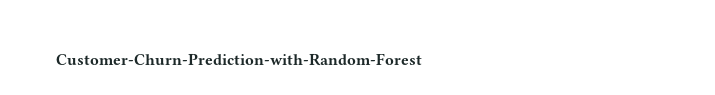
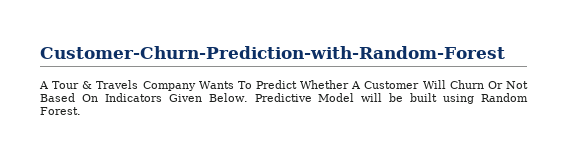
(422, 59) none -> [39,80,529,91] [40,93,529,104] [40,107,81,115] // A Tour & Travels Company Wants To Predict Whether A Customer Will Churn Or Not Based On Indicators Given Below. Predictive Model will be built using Random Forest.

